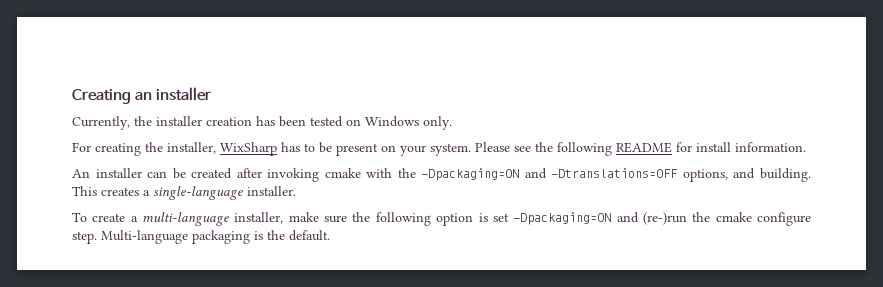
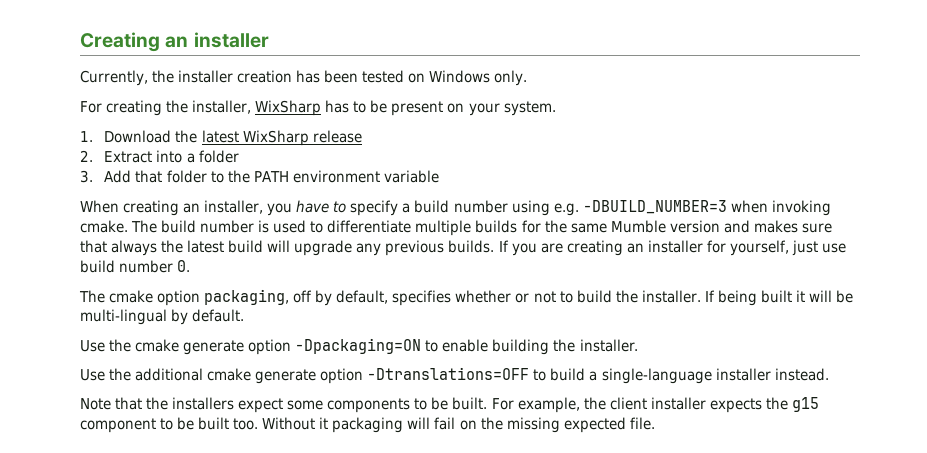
[475,142,806,156] [72,168,811,182] [72,186,296,200] [72,212,812,226] [72,230,330,244] Please see the following README for install information. // An installer can be created after invoking cmake with the -Dpackaging=ON and -Dtranslations=OFF options, and building. This creates a single-language installer. // To create a multi-language installer, make sure the following option is set -Dpackaging=ON and (re-)run the cmake configure step. Multi-language packaging is the default. -> [80,130,362,146] [80,150,239,163] [80,170,439,183] [80,200,831,216] [80,220,832,236] [80,240,846,256] [80,260,191,273] [79,289,853,306] [80,309,245,325] [80,338,639,355] [80,367,829,384] [80,397,819,413] [80,417,655,433] // 1. Download the latest WixSharp release // 2. Extract into a folder // 3. Add that folder to the PATH environment variable // When creating an installer, you have to specify a build number using e.g. -DBUILD_NUMBER=3 when invoking cmake. The build number is used to differentiate multiple builds for the same Mumble version and makes sure that always the latest build will upgrade any previous builds. If you are creating an installer for yourself, just use build number 0. // The cmake option packaging, off by default, specifies whether or not to build the installer. If being built it will be multi-lingual by default. // Use the cmake generate option -Dpackaging=ON to enable building the installer. // Use the additional cmake generate option -Dtranslations=OFF to build a single-language installer instead. // Note that the installers expect some components to be built. For example, the client installer expects the g15 component to be built too. Without it packaging will fail on the missing expected file.

